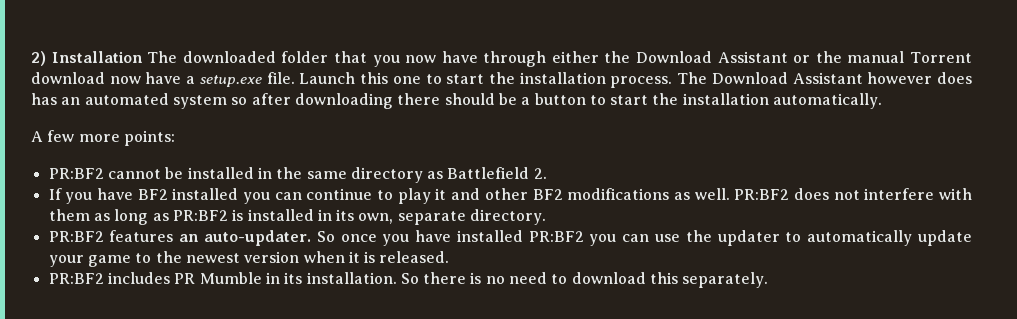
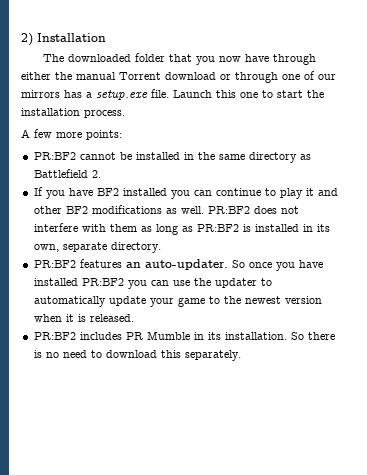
(143, 57) none -> (106, 37) //
[636,51,973,63] [31,72,182,84] Download Assistant or the manual Torrent download now have -> [76,71,336,83] [21,90,82,98] manual Torrent download or through one of our mirrors has
[677,72,972,84] [31,93,883,109] The Download Assistant however does has an automated system so after downloading there should be a button to start the installation automatically. -> (125, 114) none

